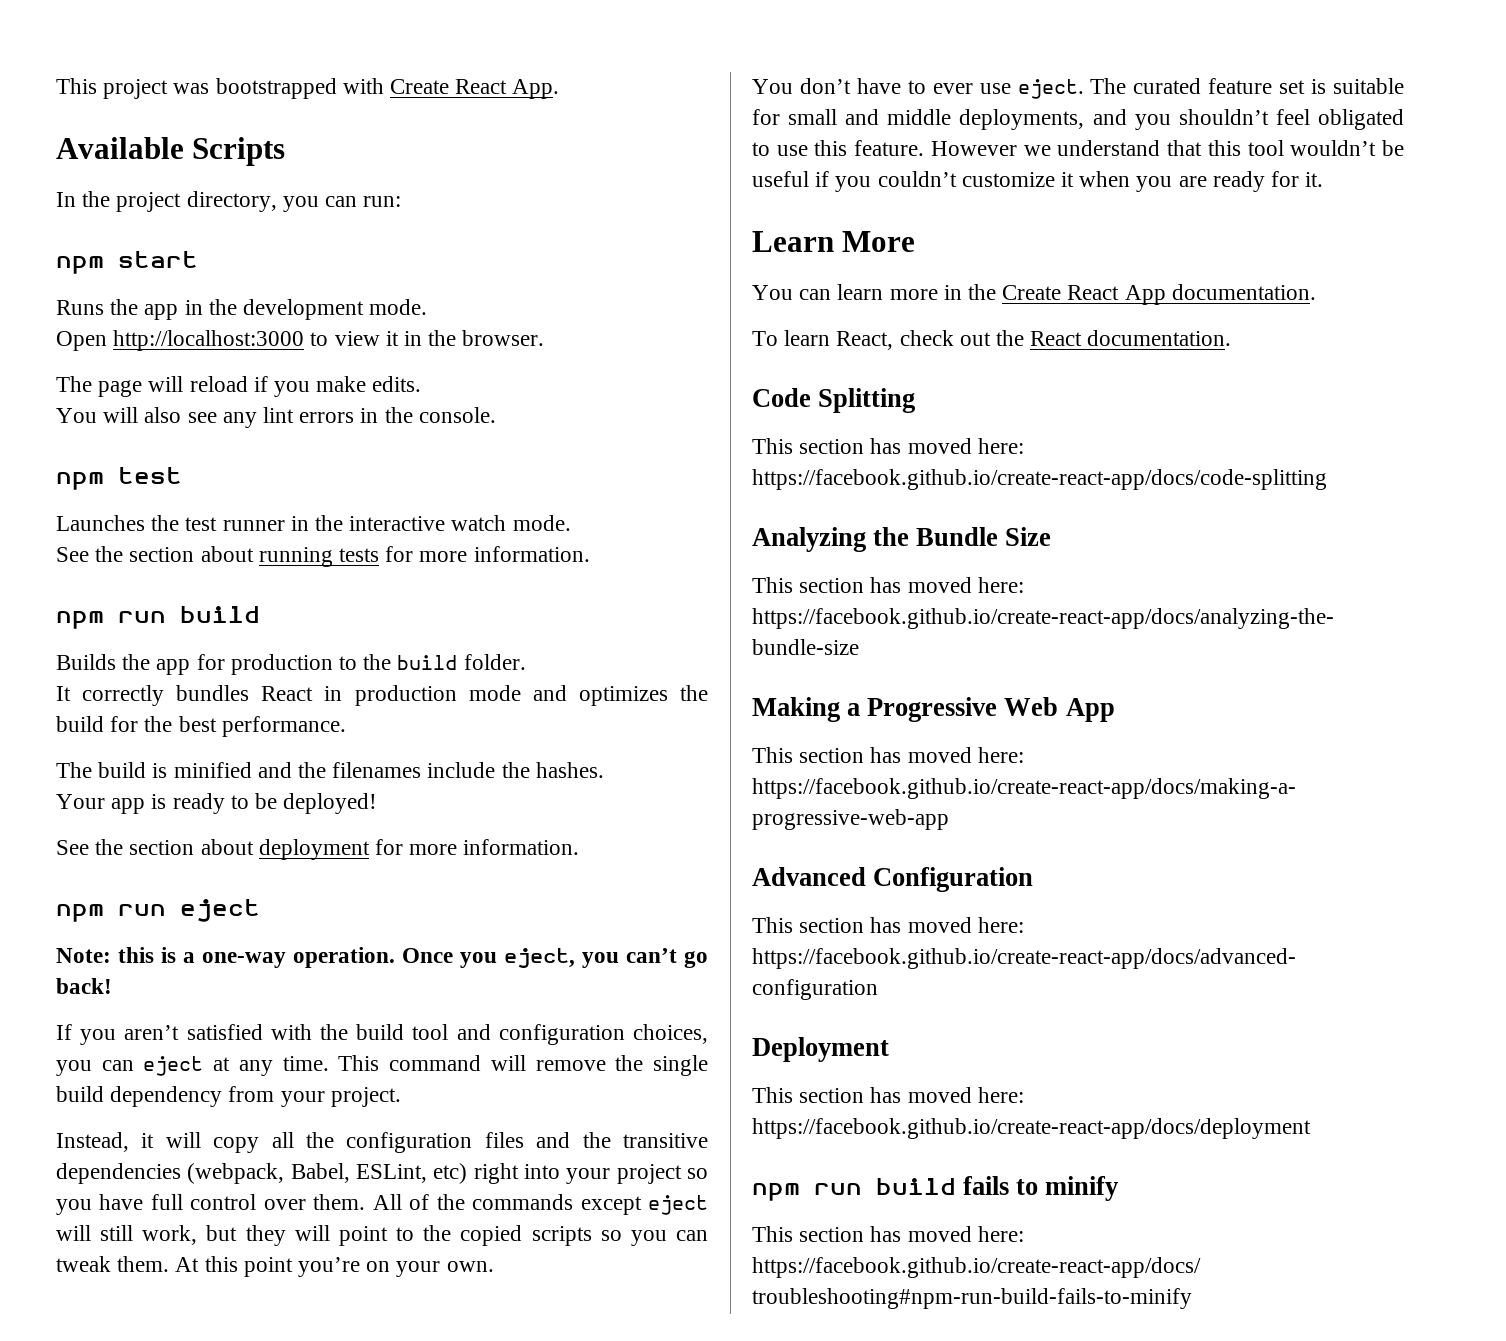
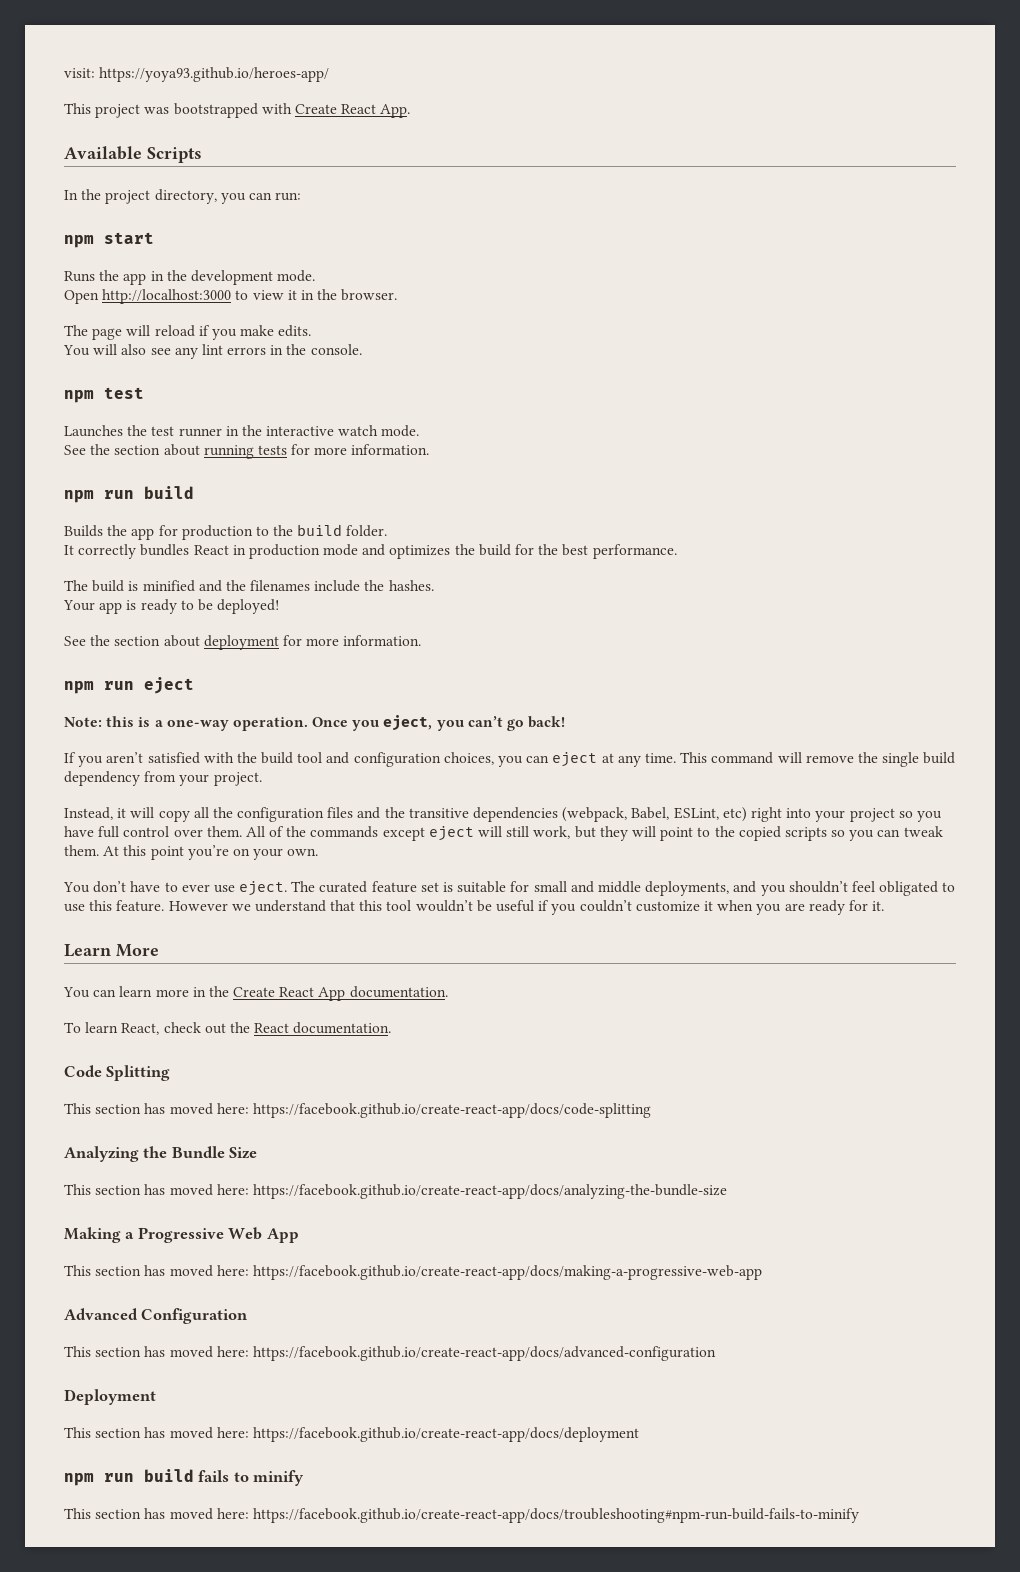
(56, 86) none -> [64,67,330,82] visit: https://yoya93.github.io/heroes-app/ //

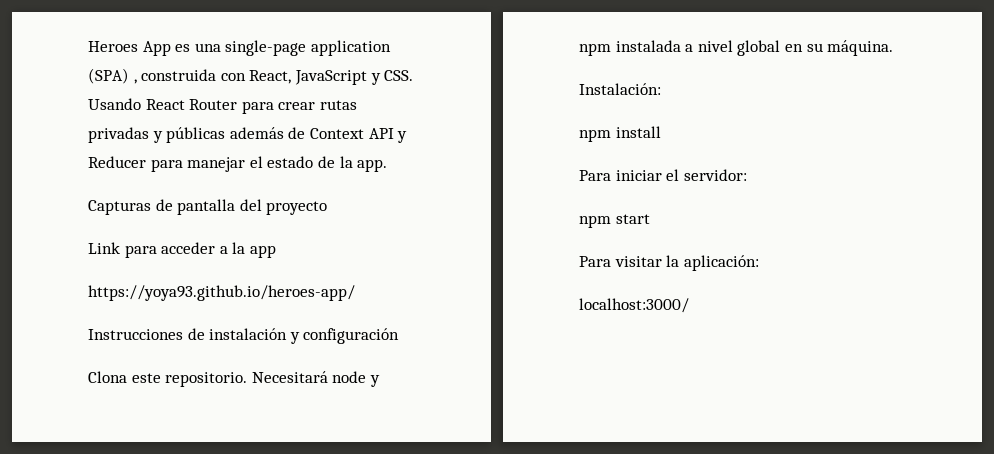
[64,67,330,82] [64,103,411,118] [64,146,202,163] [64,189,302,204] [64,232,154,248] [64,270,316,285] [64,289,398,304] [64,325,312,340] [63,344,362,359] [64,387,144,403] [64,425,420,437] [64,444,430,459] [64,486,194,503] [64,524,388,540] [64,544,677,559] [64,580,434,592] [63,599,280,614] [64,635,422,650] [64,677,194,694] [64,715,566,731] [64,752,956,767] [64,771,262,786] [64,807,942,822] [64,826,943,841] [64,845,319,860] [63,881,956,896] [64,900,885,915] [64,944,159,957] [63,986,448,1001] [64,1022,392,1035] [64,1065,171,1081] [64,1103,651,1118] [64,1146,258,1162] [64,1184,727,1199] [64,1227,299,1243] [64,1265,762,1280] [64,1308,249,1324] [64,1346,716,1361] [64,1389,156,1405] [64,1427,639,1442] [64,1469,305,1486] [64,1508,859,1523] visit: https://yoya93.github.io/heroes-app/ // This project was bootstrapped with Create React App. // Available Scripts // In the project directory, you can run: // npm start // Runs the app in the development mode. // Open http://localhost:3000 to view it in the browser. // The page will reload if you make edits. // You will also see any lint errors in the console. // npm test // Launches the test runner in the interactive watch mode. // See the section about running tests for more information. // npm run build // Builds the app for production to the build folder. // It correctly bundles React in production mode and optimizes the build for the best performance. // The build is minified and the filenames include the hashes. // Your app is ready to be deployed! // See the section about deployment for more information. // npm run eject // Note: this is a one-way operation. Once you eject, you can’t go back! // If you aren’t satisfied with the build tool and configuration choices, you can eject at any time. This command will remove the single build dependency from your project. // Instead, it will copy all the configuration files and the transitive dependencies (webpack, Babel, ESLint, etc) right into your project so you have full control over them. All of the commands except eject will still work, but they will point to the copied scripts so you can tweak them. At this point you’re on your own. // You don’t have to ever use eject. The curated feature set is suitable for small and middle deployments, and you shouldn’t feel obligated to use this feature. However we understand that this tool wouldn’t be useful if you couldn’t customize it when you are ready for it. // Learn More // You can learn more in the Create React App documentation. // To learn React, check out the React documentation. // Code Splitting // This section has moved here: https://facebook.github.io/create-react-app/docs/code-splitting // Analyzing the Bundle Size // This section has moved here: https://facebook.github.io/create-react-app/docs/analyzing-the-bundle-size // Making a Progressive Web App // This section has moved here: https://facebook.github.io/create-react-app/docs/making-a-progressive-web-app // Advanced Configuration // This section has moved here: https://facebook.github.io/create-react-app/docs/advanced-configuration // Deployment // This section has moved here: https://facebook.github.io/create-react-app/docs/deployment // npm run build fails to minify // This section has moved here: https://facebook.github.io/create-react-app/docs/troubleshooting#npm-run-build-fails-to-minify -> [88,40,391,56] [88,68,414,85] [88,98,357,114] [88,127,408,143] [88,156,388,172] [88,199,328,215] [88,242,276,258] [88,285,355,301] [88,328,400,344] [88,371,380,387] [579,40,894,56] [579,83,661,95] [579,126,661,142] [579,169,747,181] [579,214,650,228] [579,255,759,271] [579,298,689,313] Heroes App es una single-page application (SPA) , construida con React, JavaScript y CSS. Usando React Router para crear rutas privadas y públicas además de Context API y Reducer para manejar el estado de la app. // Capturas de pantalla del proyecto // Link para acceder a la app // https://yoya93.github.io/heroes-app/ // Instrucciones de instalación y configuración // Clona este repositorio. Necesitará node y npm instalada a nivel global en su máquina. // Instalación: // npm install // Para iniciar el servidor: // npm start // Para visitar la aplicación: // localhost:3000/

